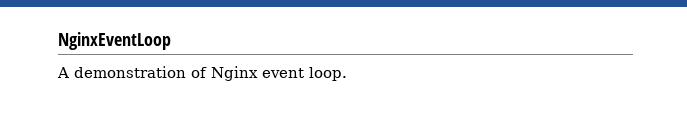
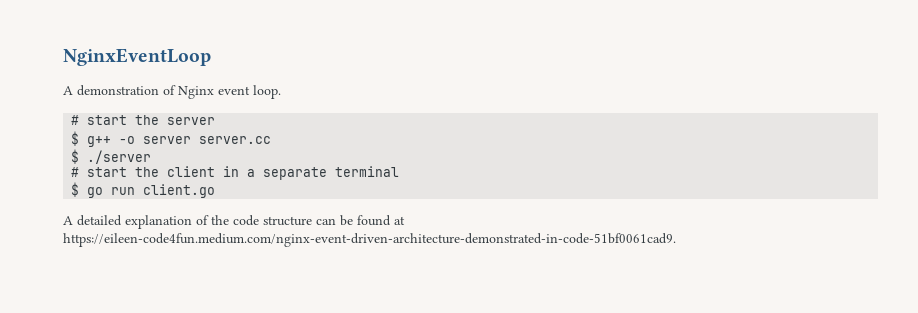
(347, 74) none -> [71,115,216,125] [71,131,272,147] [71,149,152,164] [71,166,400,180] [71,182,216,198] [63,215,405,229] [63,233,676,247] // # start the server // $ g++ -o server server.cc // $ ./server // # start the client in a separate terminal // $ go run client.go // A detailed explanation of the code structure can be found at https://eileen-code4fun.medium.com/nginx-event-driven-architecture-demonstrated-in-code-51bf0061cad9.

